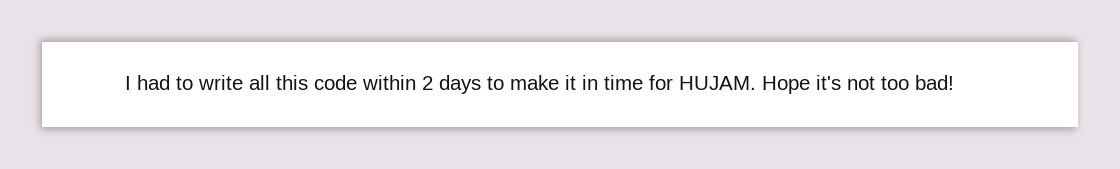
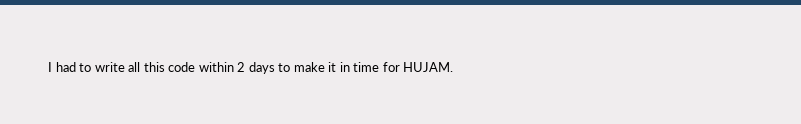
[762,75,955,94] Hope it's not too bad! -> (454, 67) none

